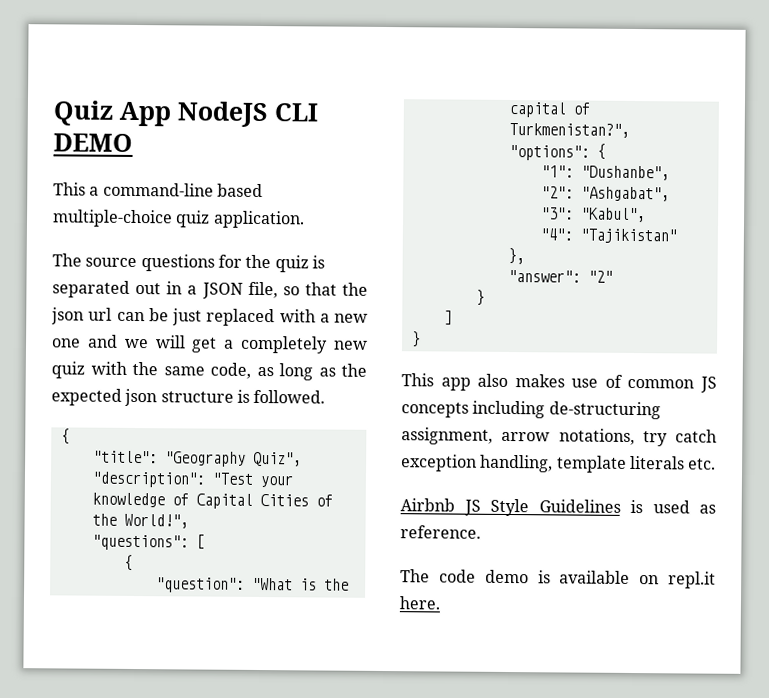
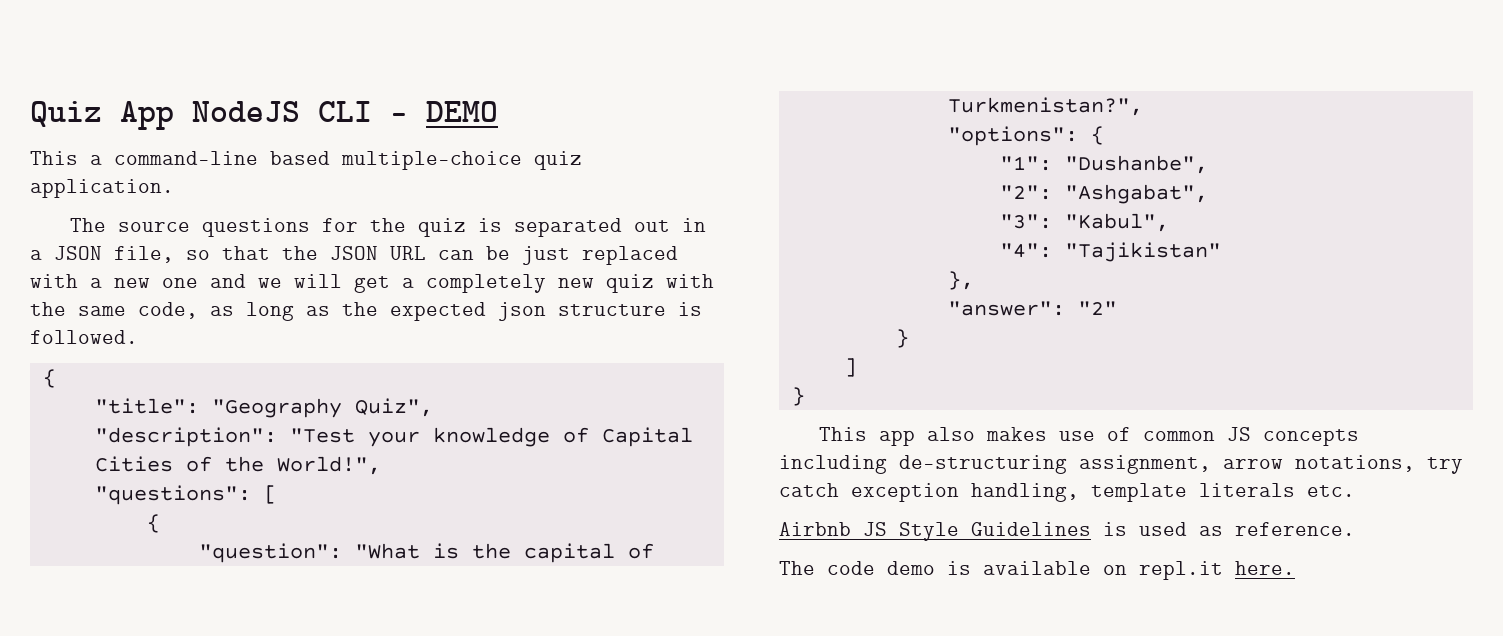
(318, 112) none -> [390,113,408,122] -
[51,307,113,325] json url -> [330,246,426,260] JSON URL

